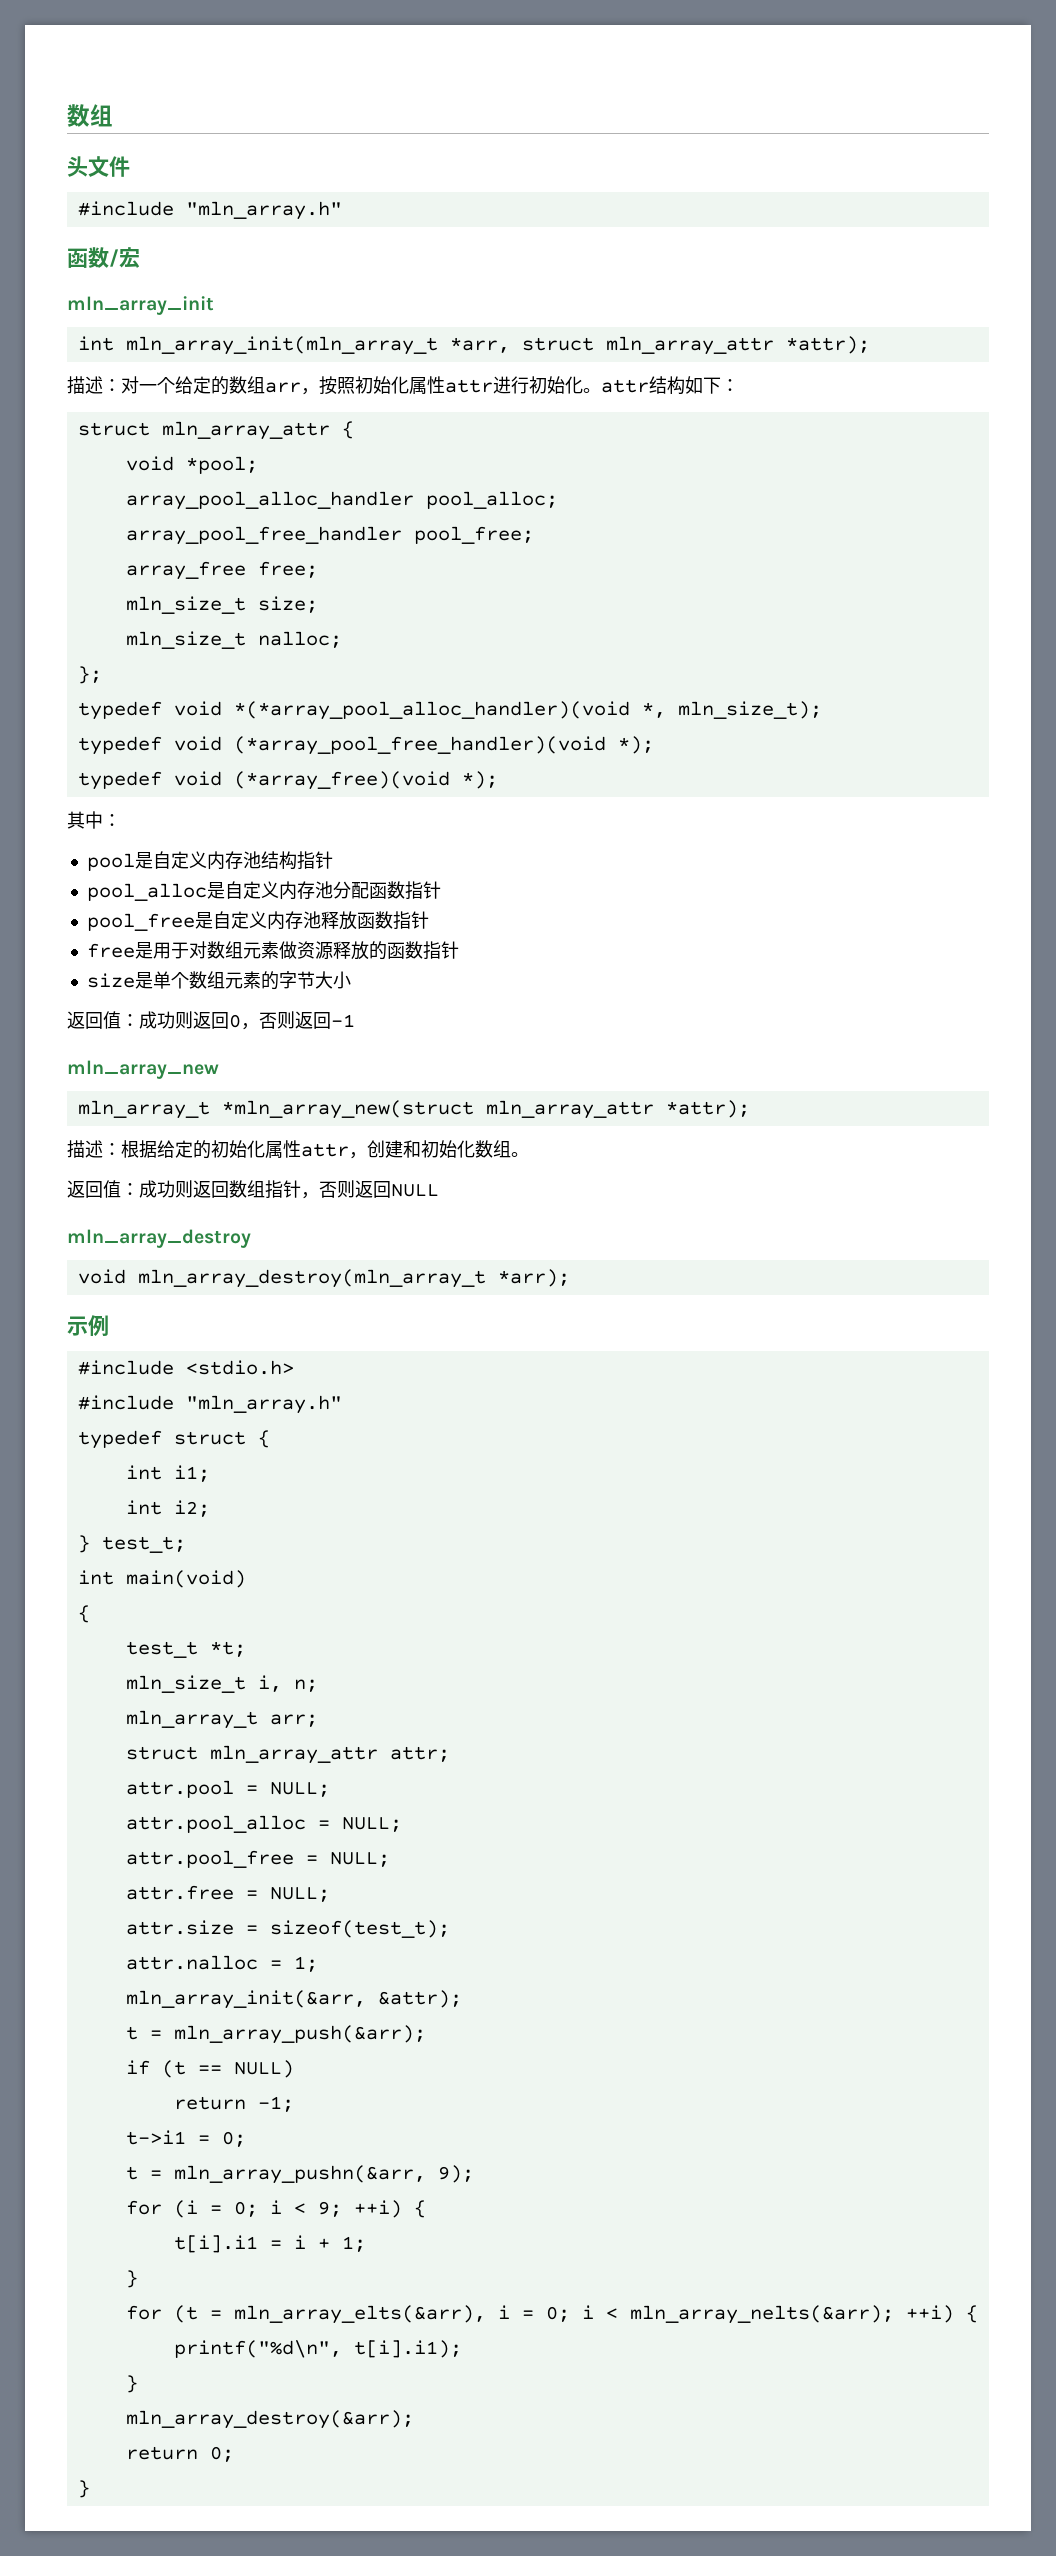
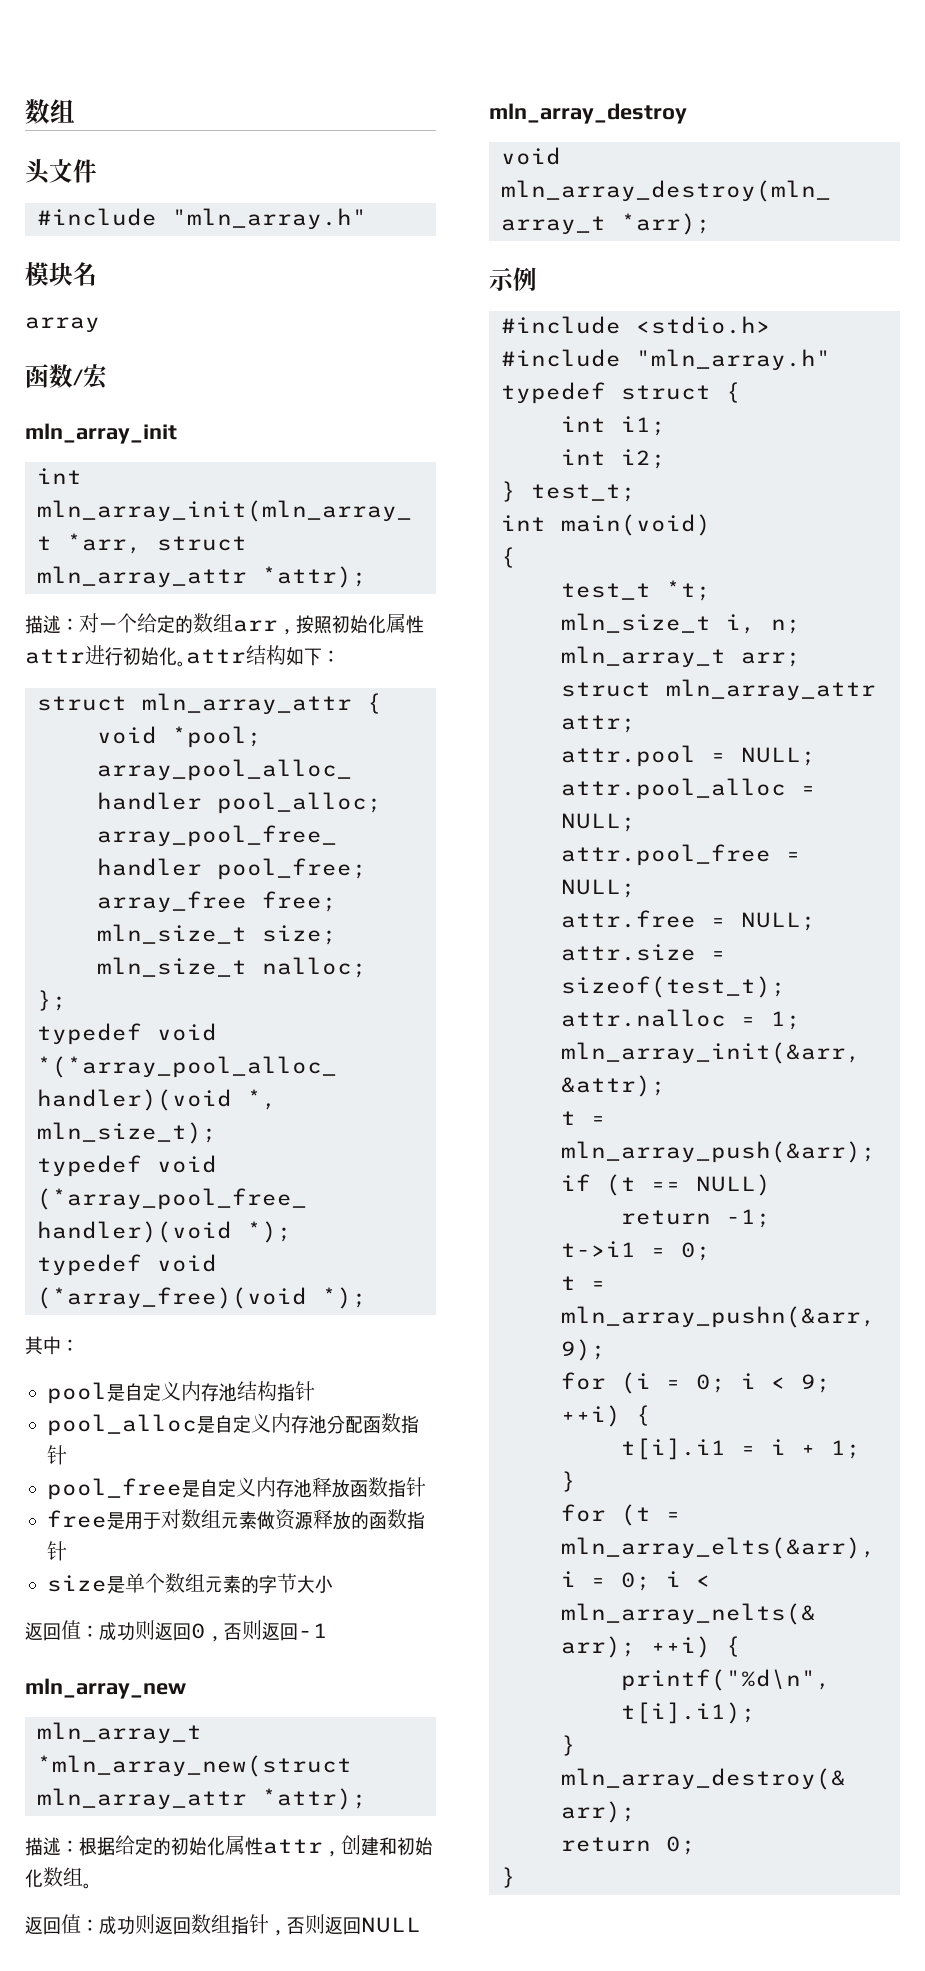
(342, 210) none -> [25,262,97,286] [25,317,100,333] // 模块名 // array

